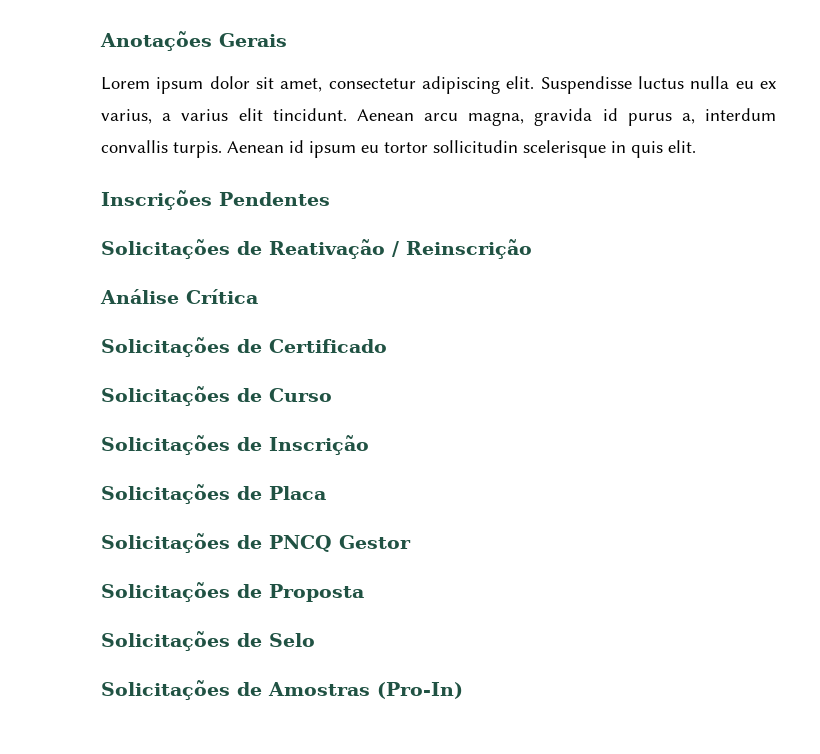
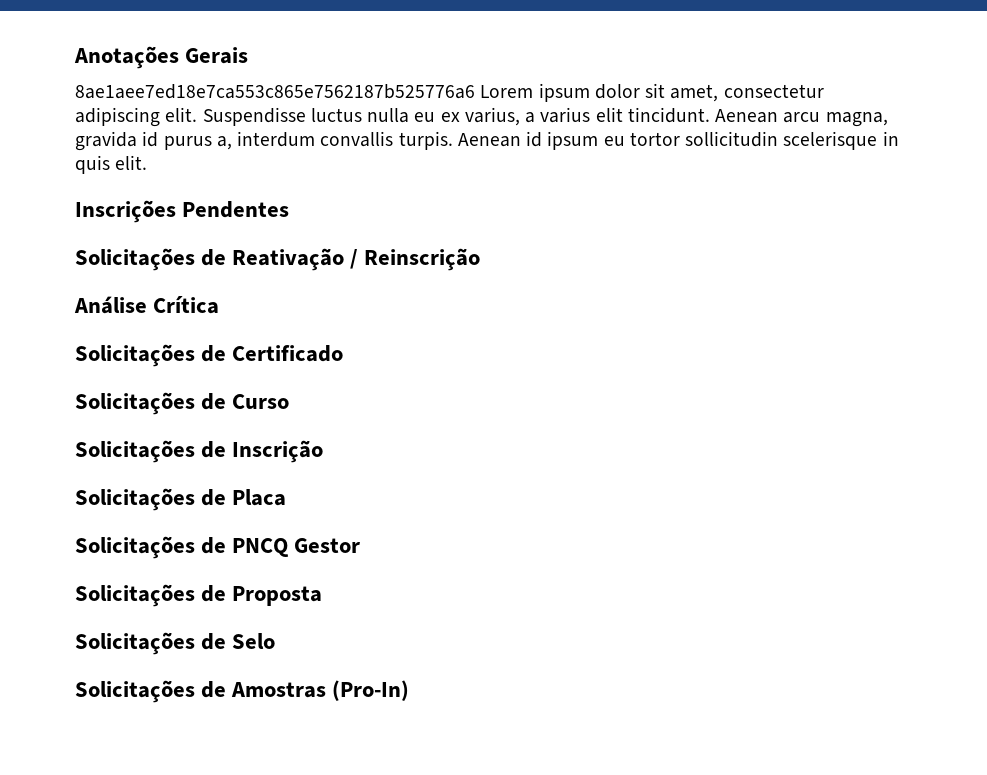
(287, 40) none -> [75,84,475,99] 8ae1aee7ed18e7ca553c865e7562187b525776a6

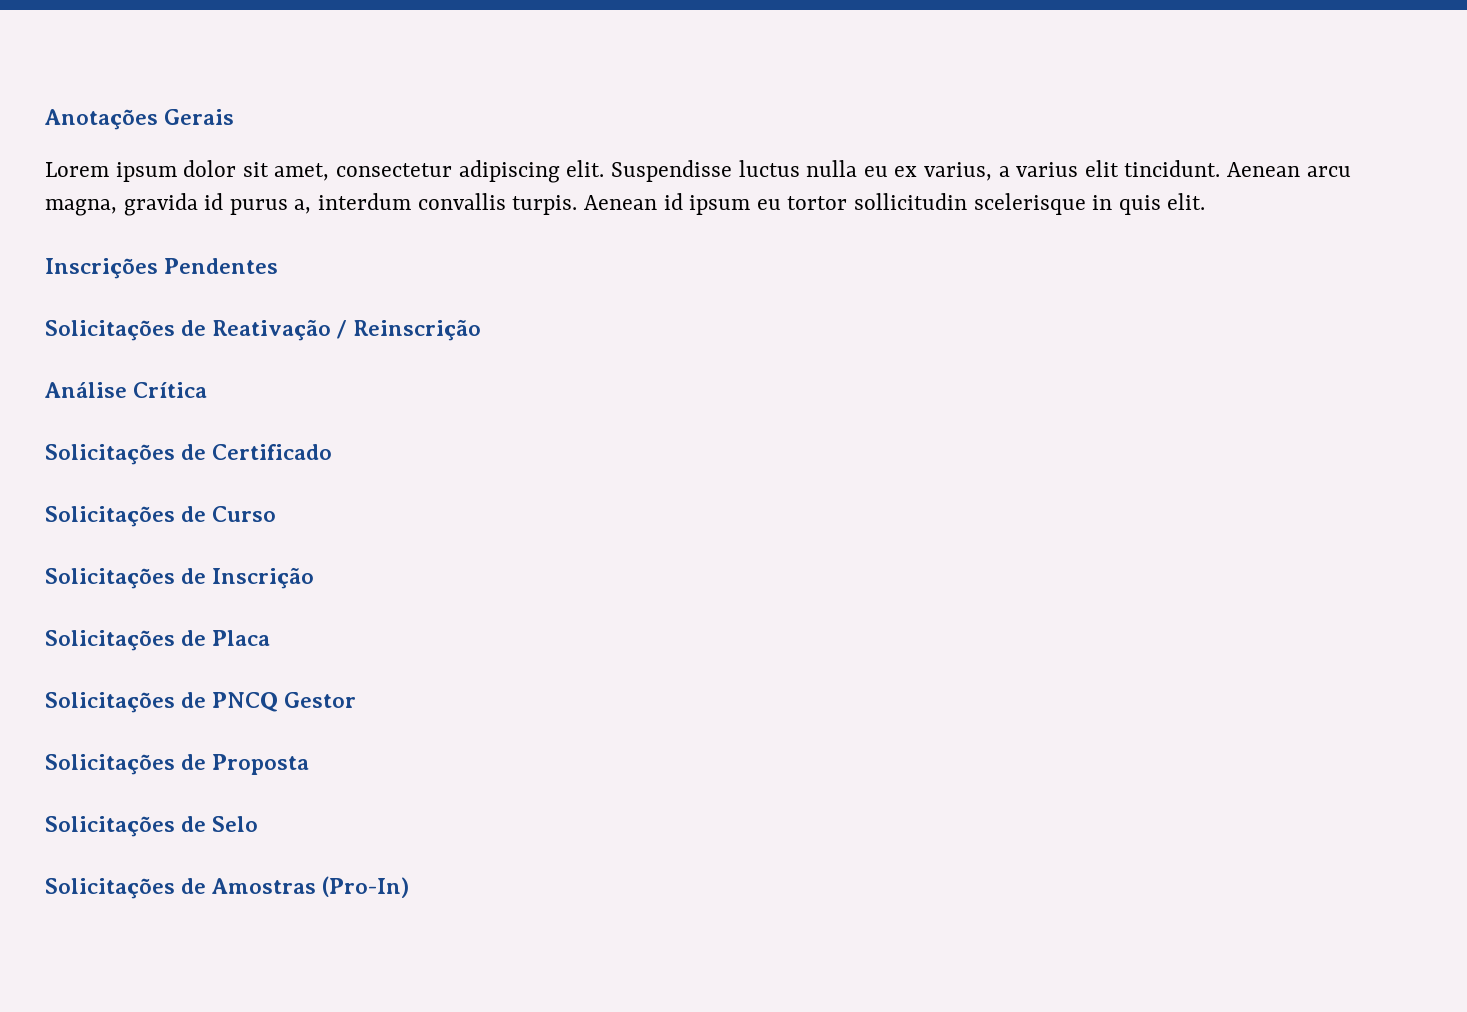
[75,84,475,99] 8ae1aee7ed18e7ca553c865e7562187b525776a6 -> (235, 117) none

